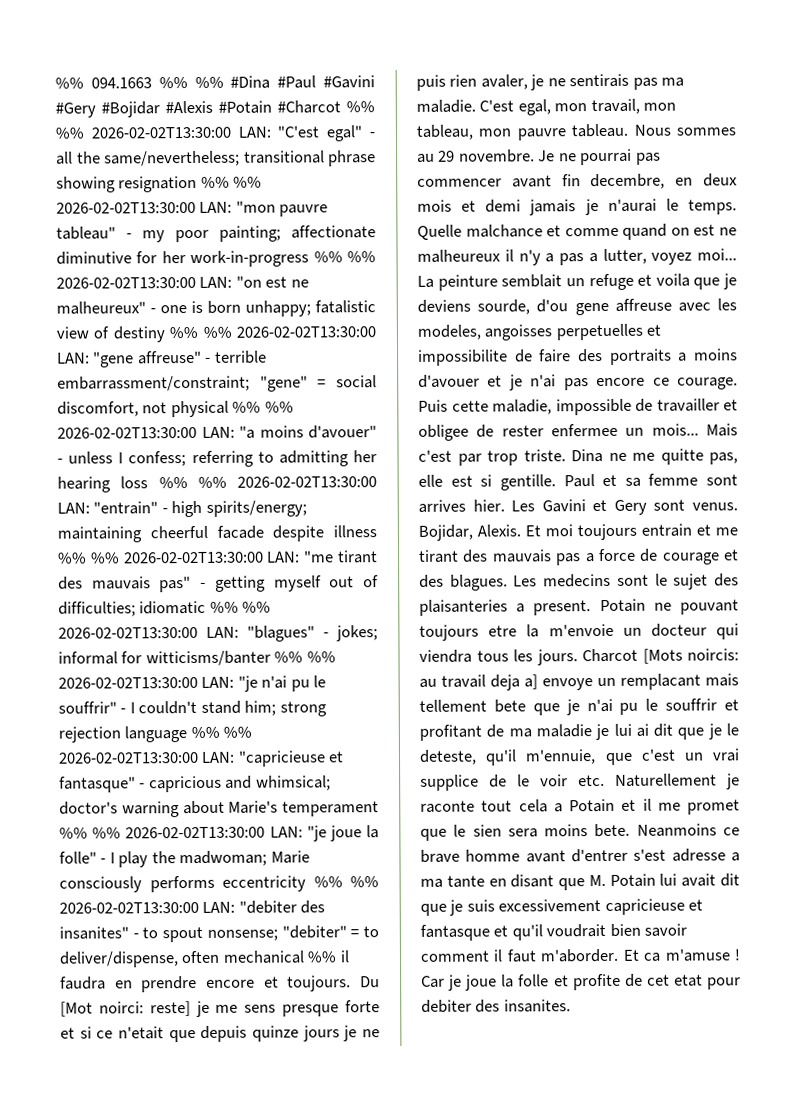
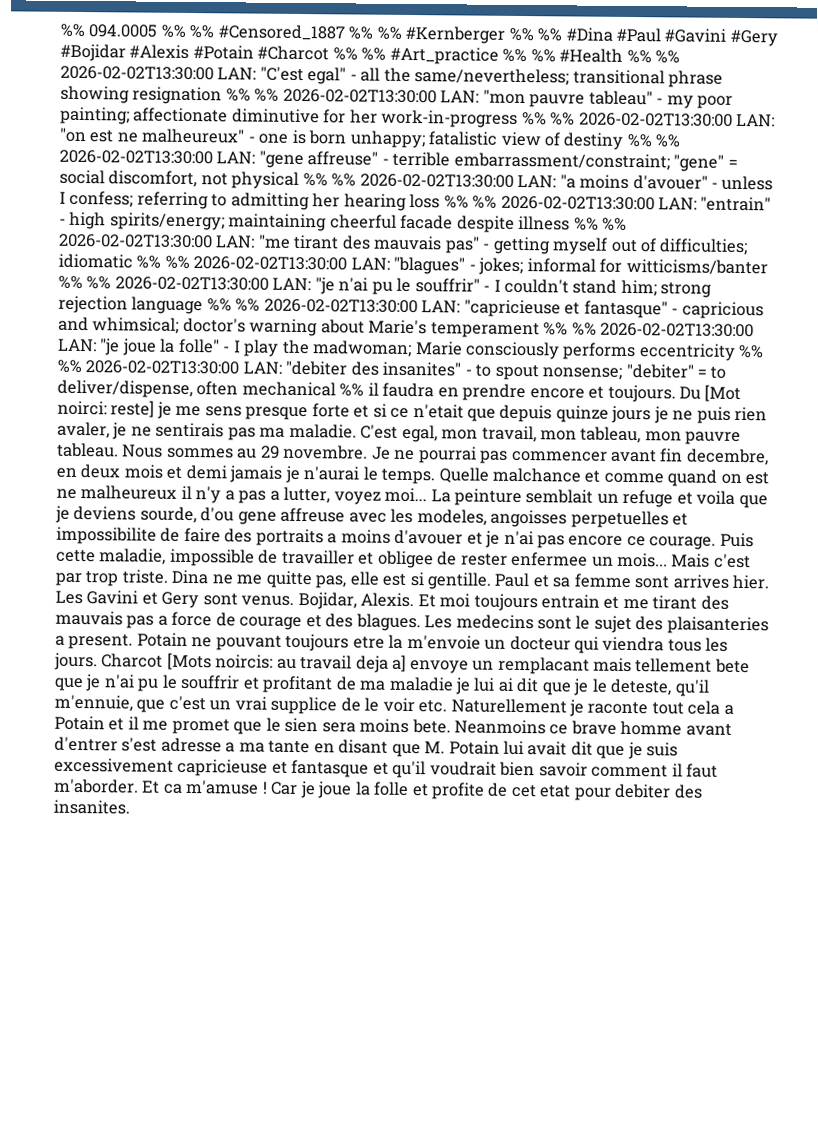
[55,77,152,89] %% 094.1663 -> [60,23,506,44] %% 094.0005 %% %% #Censored_1887 %% %% #Kernberger
(84, 133) none -> [389,46,681,65] #Art_practice %% %% #Health %% %%

